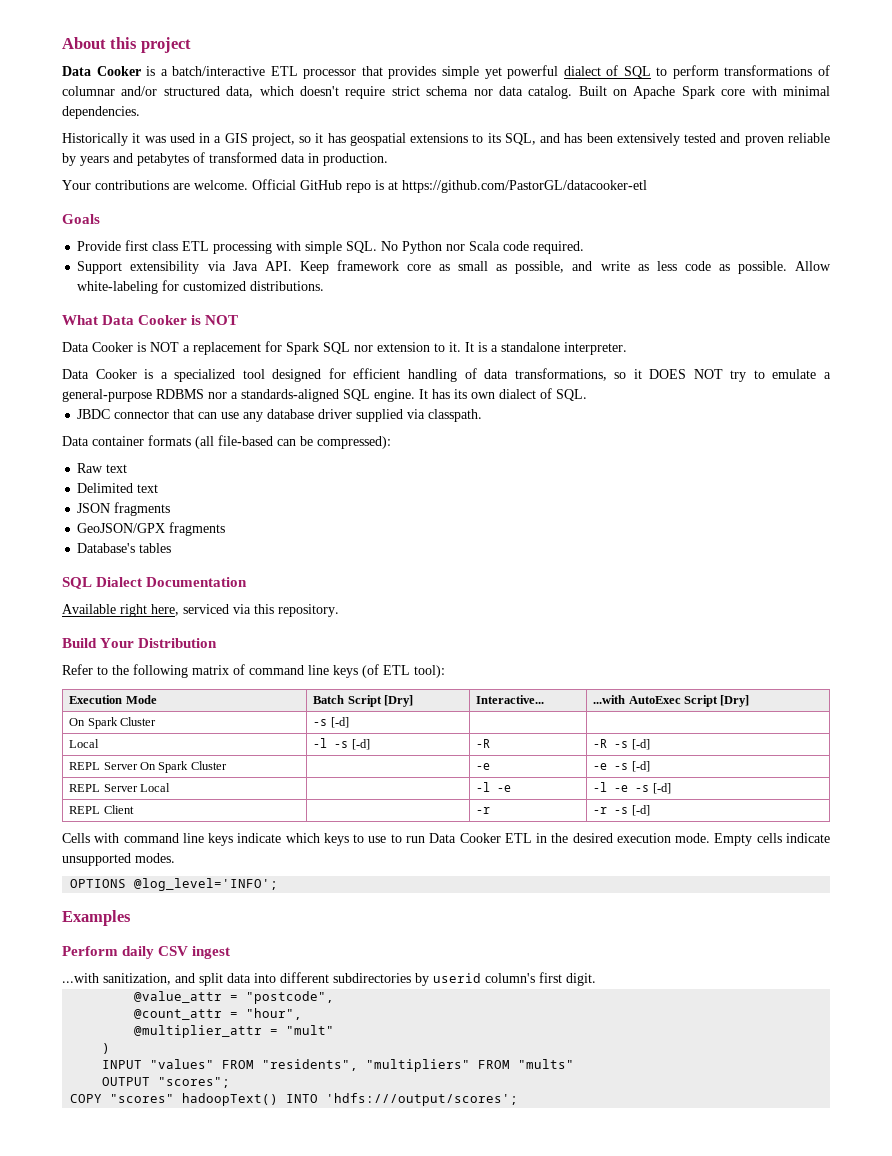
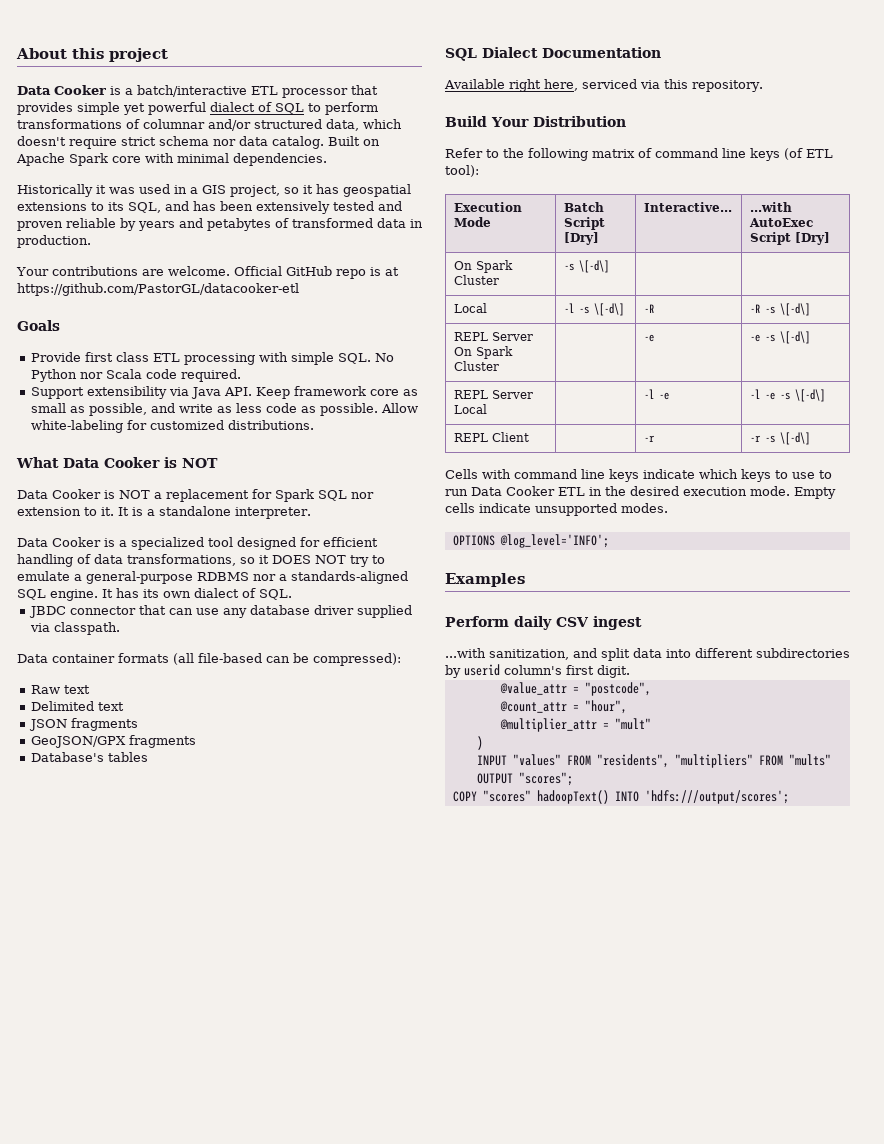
[330,717,349,728] [-d] -> [578,260,609,273] \[-d\]
[351,739,370,750] [-d] -> [593,303,624,316] \[-d\]
[631,739,650,750] [-d] -> [779,303,810,316] \[-d\]
[631,761,650,772] [-d] -> [779,331,810,344] \[-d\]
[652,783,671,794] [-d] -> [794,389,825,402] \[-d\]
[631,805,650,816] [-d] -> [779,432,810,445] \[-d\]

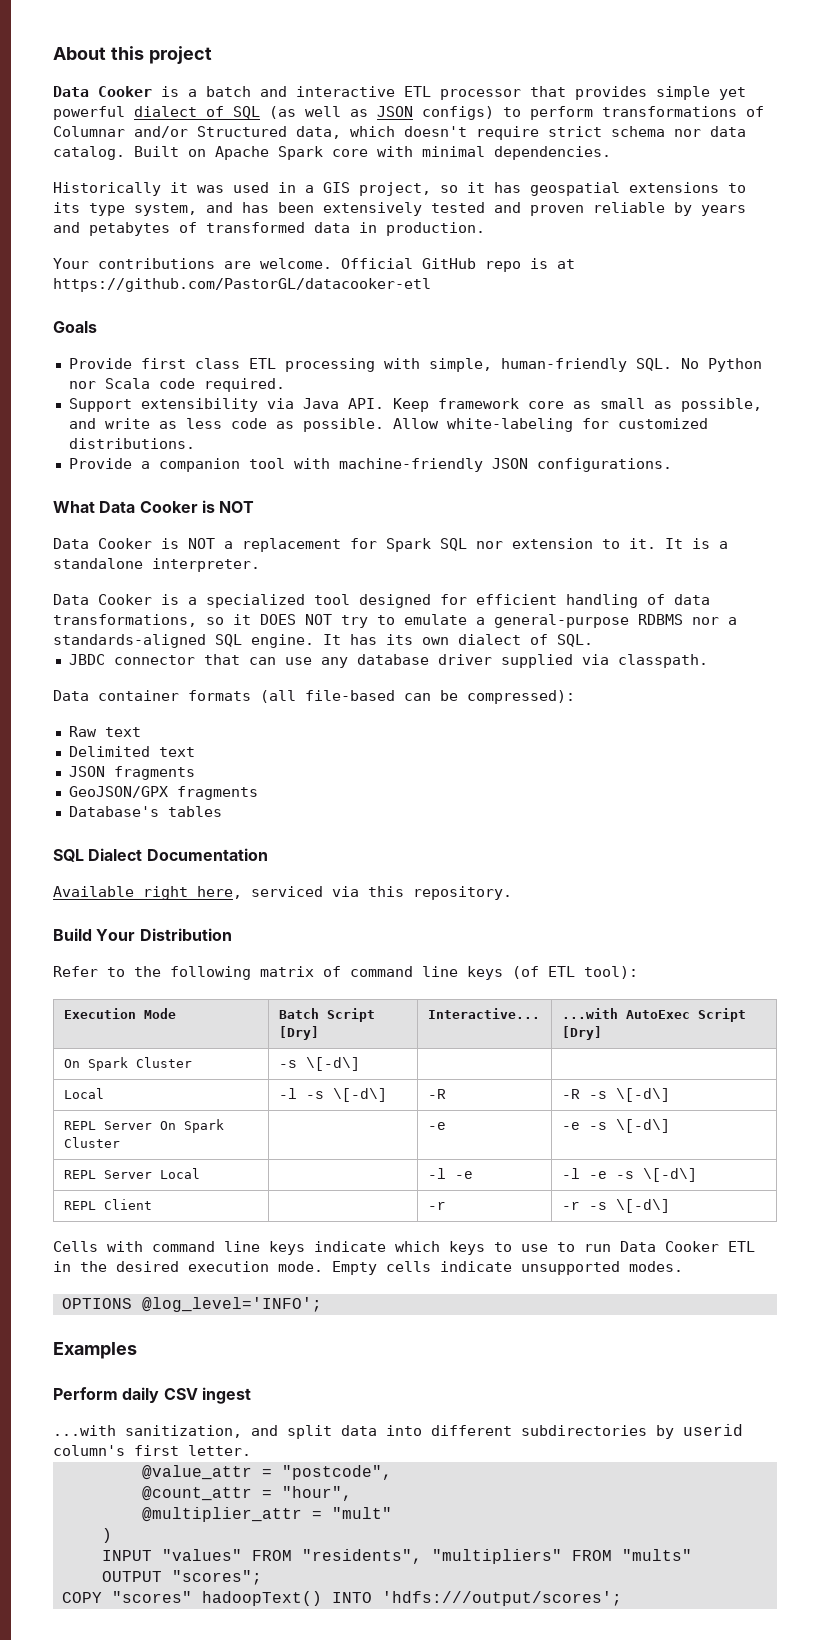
[137,85,247,97] batch/interactive -> [206,86,395,97] batch and interactive
(304, 108) none -> [269,106,494,120] (as well as JSON configs)
[143,119,322,131] columnar and/or structured -> [53,126,287,138] Columnar and/or Structured
[128,202,161,213] SQL, -> [89,203,197,216] type system,
[291,352,335,365] simple -> [428,358,627,372] simple, human-friendly
(315, 425) none -> [68,458,672,472] // Provide a companion tool with machine-friendly JSON configurations.
[597,665,630,678] digit. -> [188,1445,251,1456] letter.

